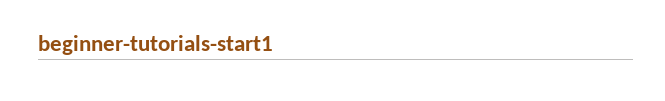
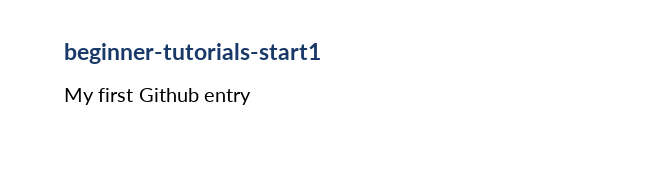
(273, 45) none -> [64,88,251,105] // My first Github entry

